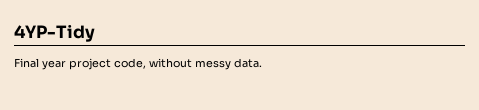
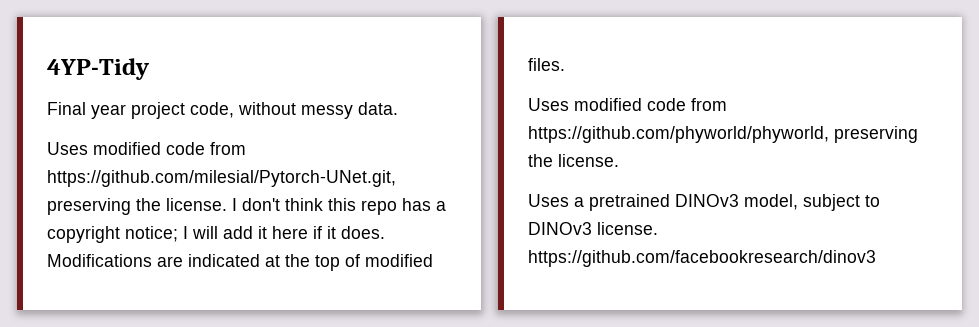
(262, 63) none -> [47,142,246,155] [47,170,396,187] [47,198,446,215] [47,226,385,243] [47,254,433,271] [528,58,565,71] [528,98,727,111] [528,126,918,143] [528,154,619,167] [528,194,880,211] [528,222,658,235] [528,250,876,267] // Uses modified code from https://github.com/milesial/Pytorch-UNet.git, preserving the license. I don't think this repo has a copyright notice; I will add it here if it does. Modifications are indicated at the top of modified files. // Uses modified code from https://github.com/phyworld/phyworld, preserving the license. // Uses a pretrained DINOv3 model, subject to DINOv3 license. https://github.com/facebookresearch/dinov3

